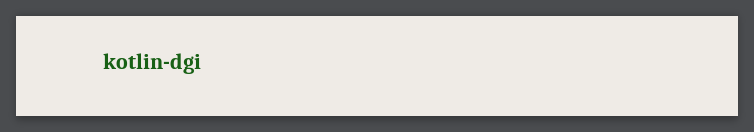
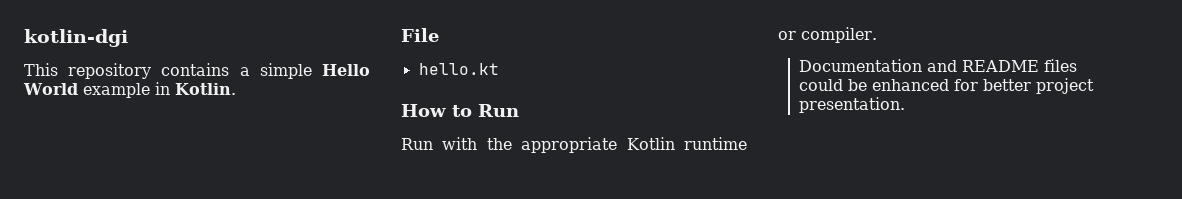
(201, 63) none -> [24,63,370,79] [23,82,236,98] [401,28,439,42] [418,63,499,75] [401,104,519,117] [401,137,747,153] [778,27,877,43] [798,59,1077,72] [798,78,1094,94] [798,97,905,113] // This repository contains a simple Hello World example in Kotlin. // File // hello.kt // How to Run // Run with the appropriate Kotlin runtime or compiler. // Documentation and README files could be enhanced for better project presentation.

